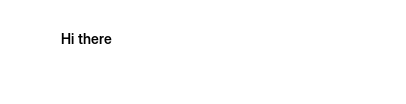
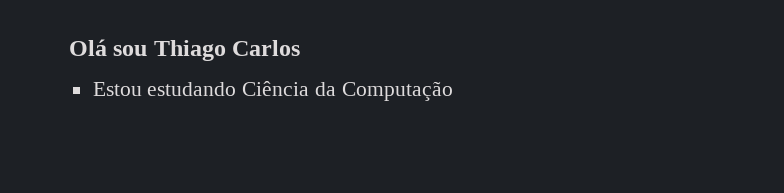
[61,33,112,44] Hi there -> [69,39,301,61] [92,81,453,101] Olá sou Thiago Carlos // Estou estudando Ciência da Computação

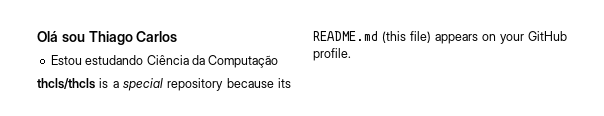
(453, 91) none -> [37,78,291,91] [313,31,567,44] [313,48,351,61] // thcls/thcls is a special repository because its README.md (this file) appears on your GitHub profile.

